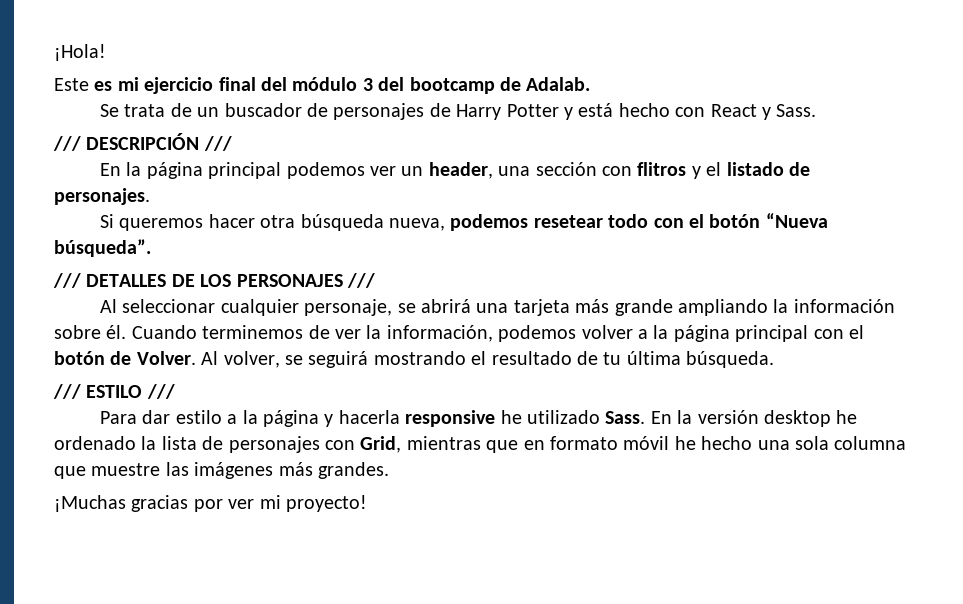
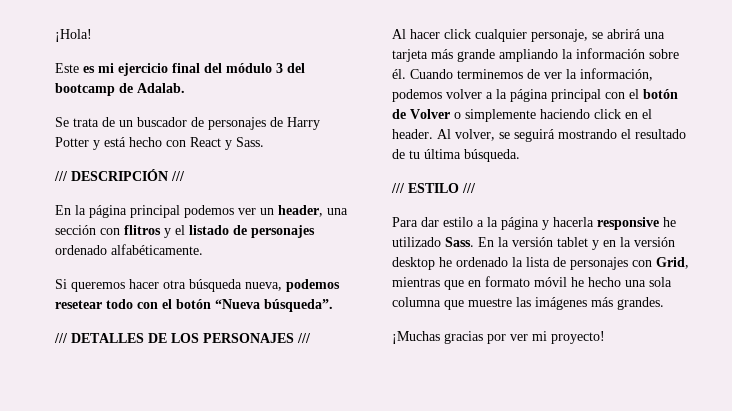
[54,188,150,205] personajes. -> [251,225,315,238] [55,244,203,255] personajes ordenado alfabéticamente.
[122,299,216,313] seleccionar -> [410,29,471,39] hacer click
[136,351,196,365] Volver. -> [410,109,652,122] [392,129,433,139] Volver o simplemente haciendo click en el header.
(759, 417) none -> [557,237,675,250] tablet y en la versión

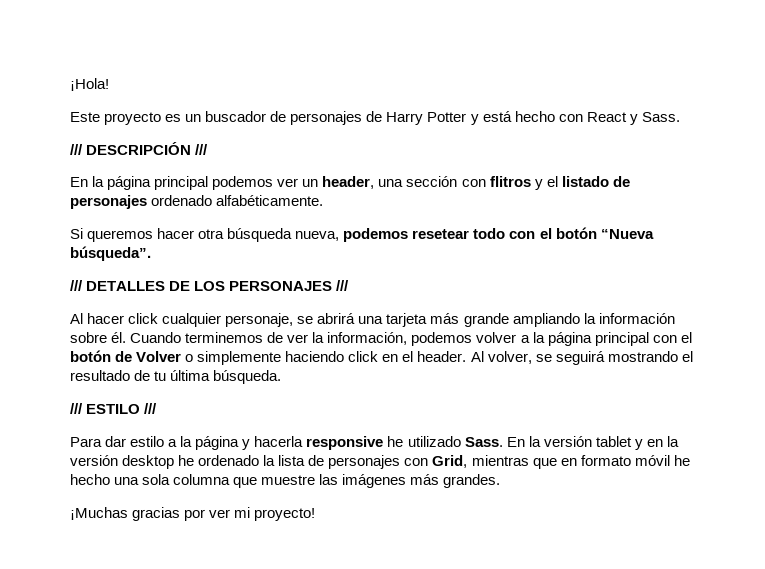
[83,63,305,76] [55,83,185,96] [55,117,115,127] es mi ejercicio final del módulo 3 del bootcamp de Adalab. // Se trata de -> [104,112,182,125] proyecto es

